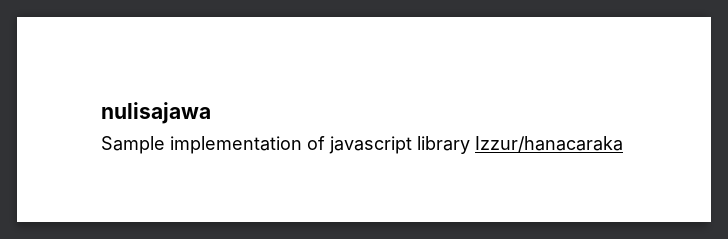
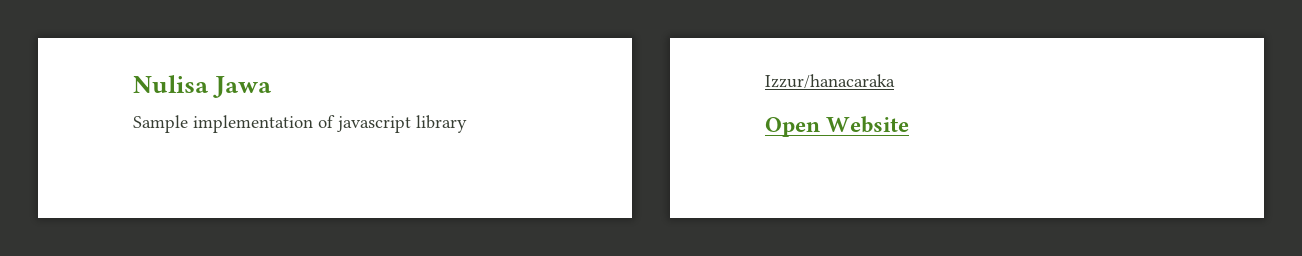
[101,102,211,124] nulisajawa -> [133,75,273,98] Nulisa Jawa
(623, 144) none -> [765,116,910,137] // Open Website

